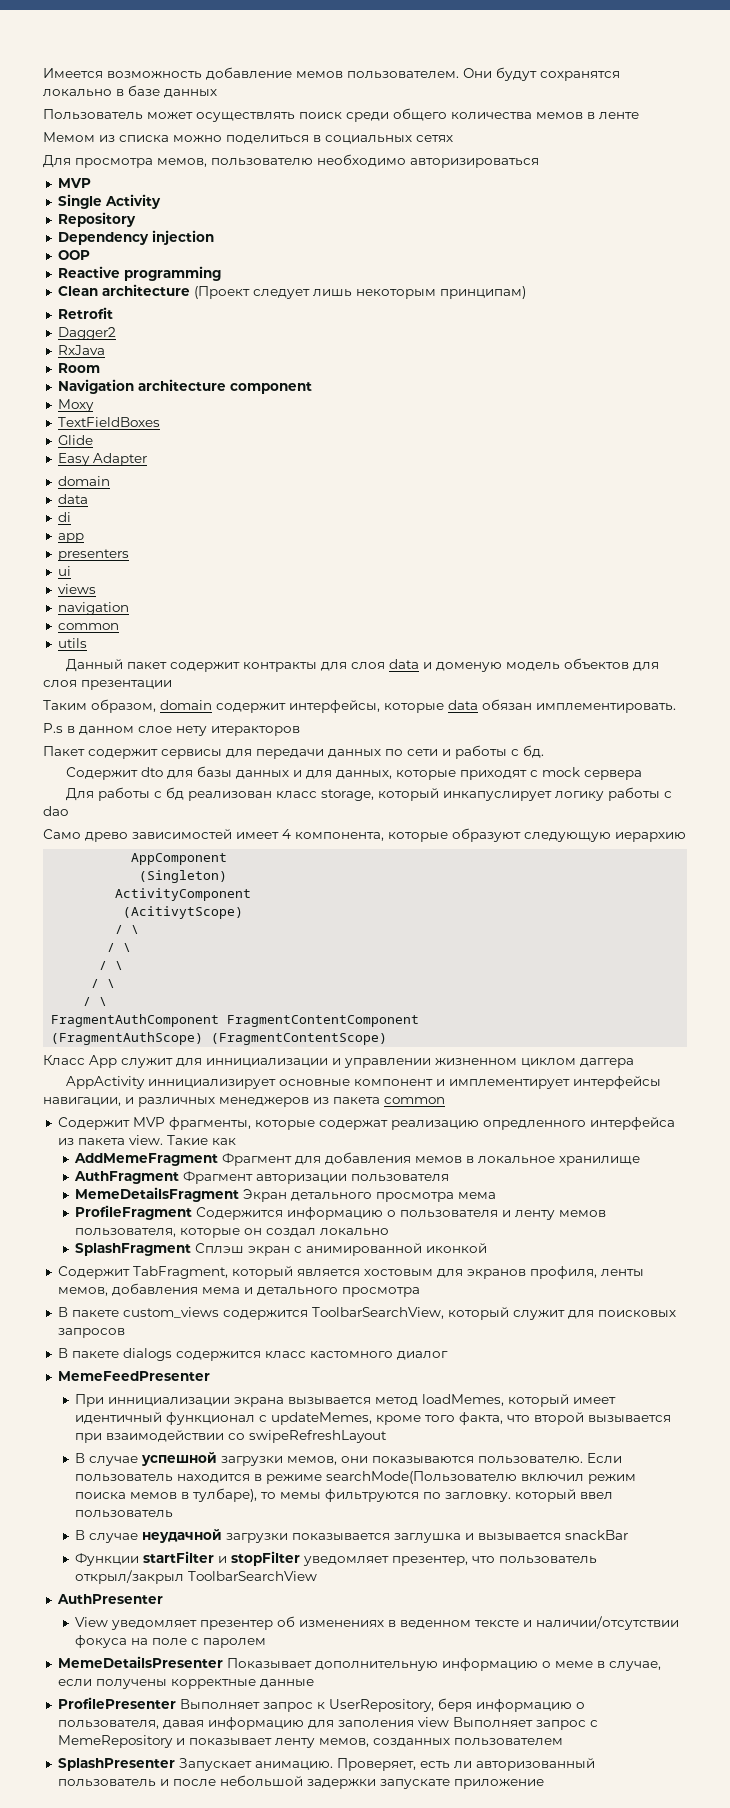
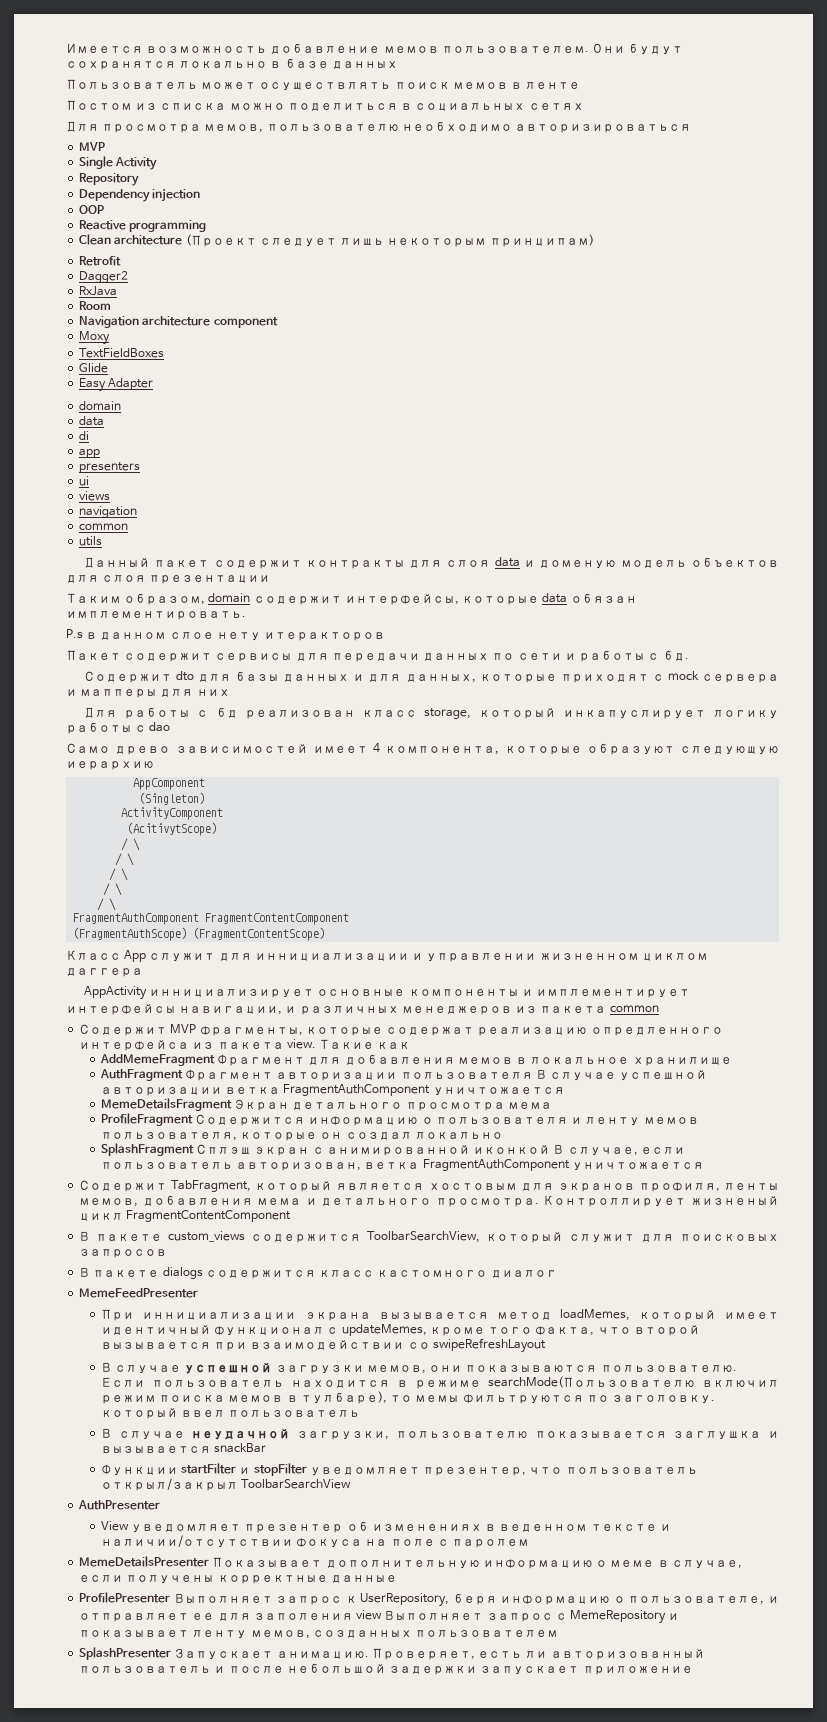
[346,108,532,122] среди общего количества -> (450, 85) none
[43,132,95,142] Мемом -> [66,100,132,110] Постом
(642, 775) none -> [66,689,230,698] и мапперы для них
[353,1079,433,1086] компонент -> [408,989,519,996] компоненты
(450, 1178) none -> [535,1069,708,1081] [100,1084,565,1096] В случае успешной авторизации ветка FragmentAuthComponent уничтожается
(488, 1248) none -> [553,1144,685,1156] [100,1159,704,1171] В случае, если пользователь авторизован, ветка FragmentAuthComponent уничтожается
[341,1287,420,1297] просмотра -> [435,1195,779,1207] [79,1210,292,1222] просмотра. Контроллирует жизненый цикл FragmentContentComponent
[445,1492,512,1502] загловку. -> [612,1395,716,1404] заголовку.
[226,1533,289,1543] загрузки -> [297,1431,528,1440] загрузки, пользователю
[57,1717,304,1730] пользователя, давая информацию -> [628,1596,779,1605] [79,1613,215,1622] пользователе, и отправляет ее
[379,1779,450,1789] запускате -> [480,1666,580,1675] запускает

